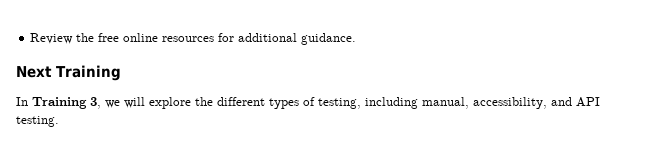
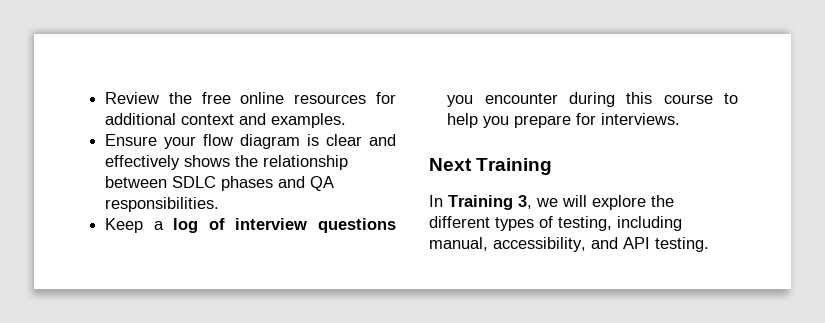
[301,33,357,45] guidance. -> [181,113,347,128] [105,134,396,149] [105,155,349,170] [105,176,335,191] [105,197,220,212] [105,218,396,233] [447,92,738,107] [447,113,681,128] context and examples. // Ensure your flow diagram is clear and effectively shows the relationship between SDLC phases and QA responsibilities. // Keep a log of interview questions you encounter during this course to help you prepare for interviews.

